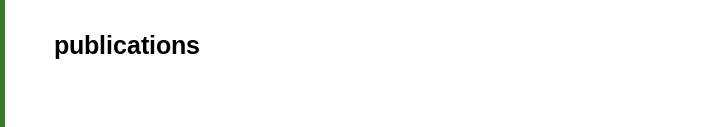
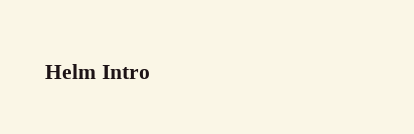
[54,35,200,59] publications -> [45,64,150,79] Helm Intro

